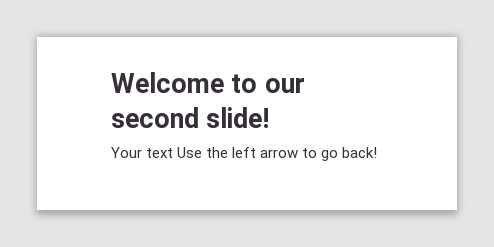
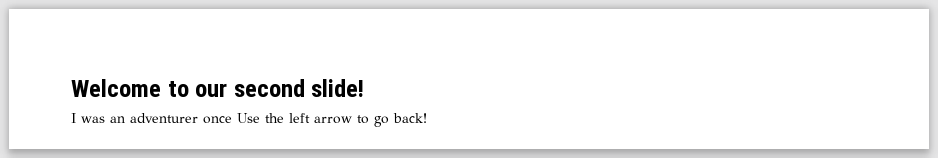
[111,147,174,158] Your text -> [71,113,232,124] I was an adventurer once

